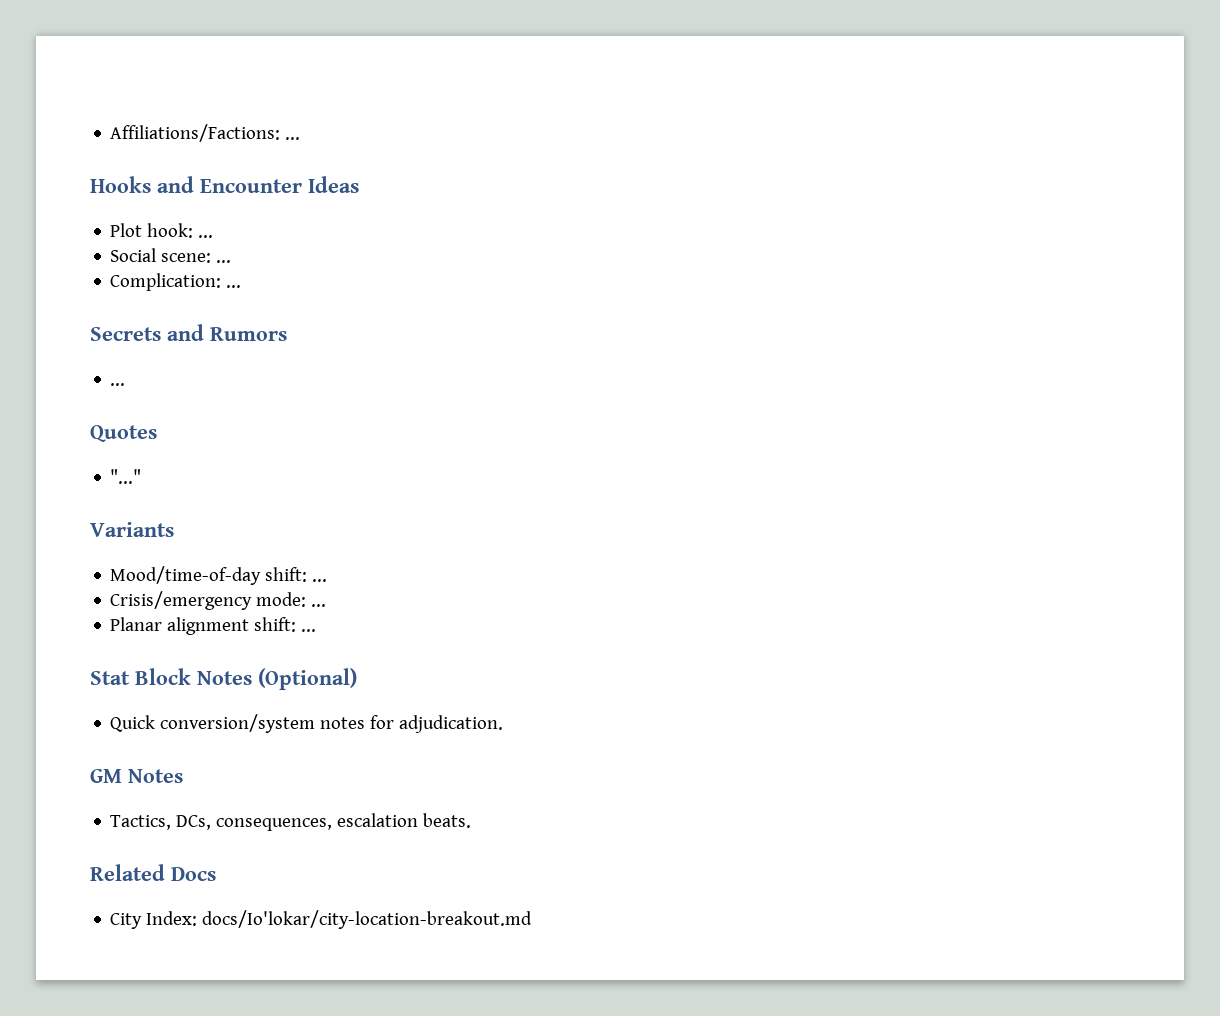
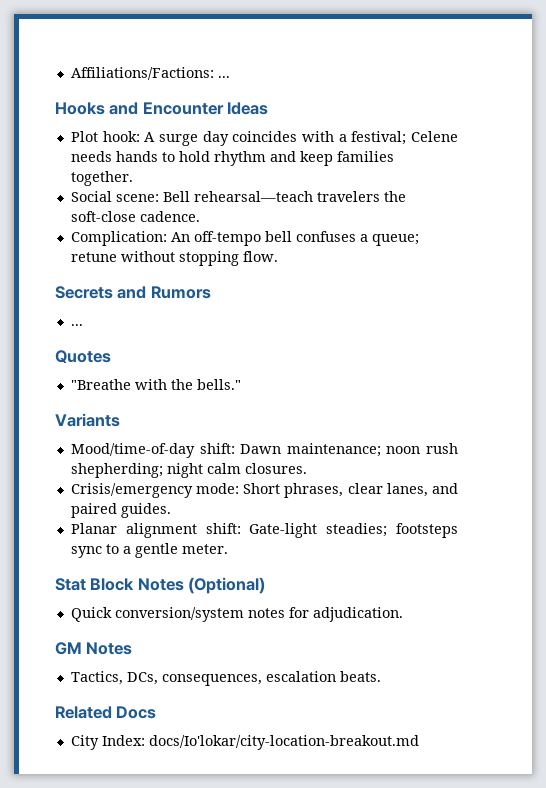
[198,235,214,238] [110,248,232,263] [110,273,242,291] ... // Social scene: ... // Complication: ... -> [144,131,458,146] [70,151,394,166] [70,171,133,186] [70,191,406,202] [70,211,200,222] [70,231,419,246] [70,251,278,266] A surge day coincides with a festival; Celene needs hands to hold rhythm and keep families together. // Social scene: Bell rehearsal—teach travelers the soft‑close cadence. // Complication: An off‑tempo bell confuses a queue; retune without stopping flow.
[110,469,142,484] "..." -> [70,379,241,390] "Breathe with the bells."
[312,579,328,582] [110,591,327,610] [110,617,317,635] ... // Crisis/emergency mode: ... // Planar alignment shift: ... -> [240,443,459,457] [70,463,307,478] [70,483,459,498] [70,503,171,518] [70,523,458,538] [70,543,228,558] Dawn maintenance; noon rush shepherding; night calm closures. // Crisis/emergency mode: Short phrases, clear lanes, and paired guides. // Planar alignment shift: Gate‑light steadies; footsteps sync to a gentle meter.

